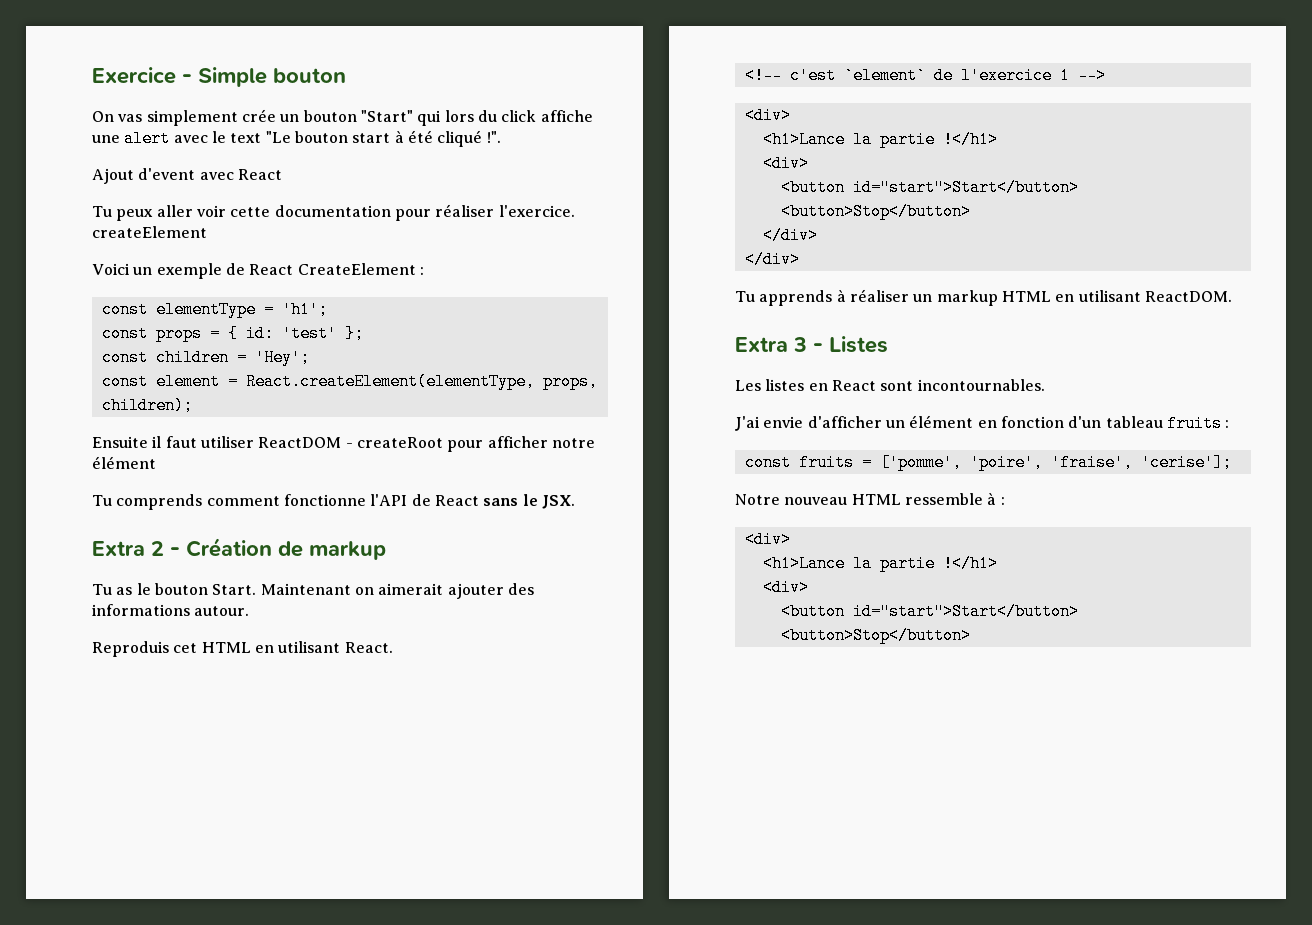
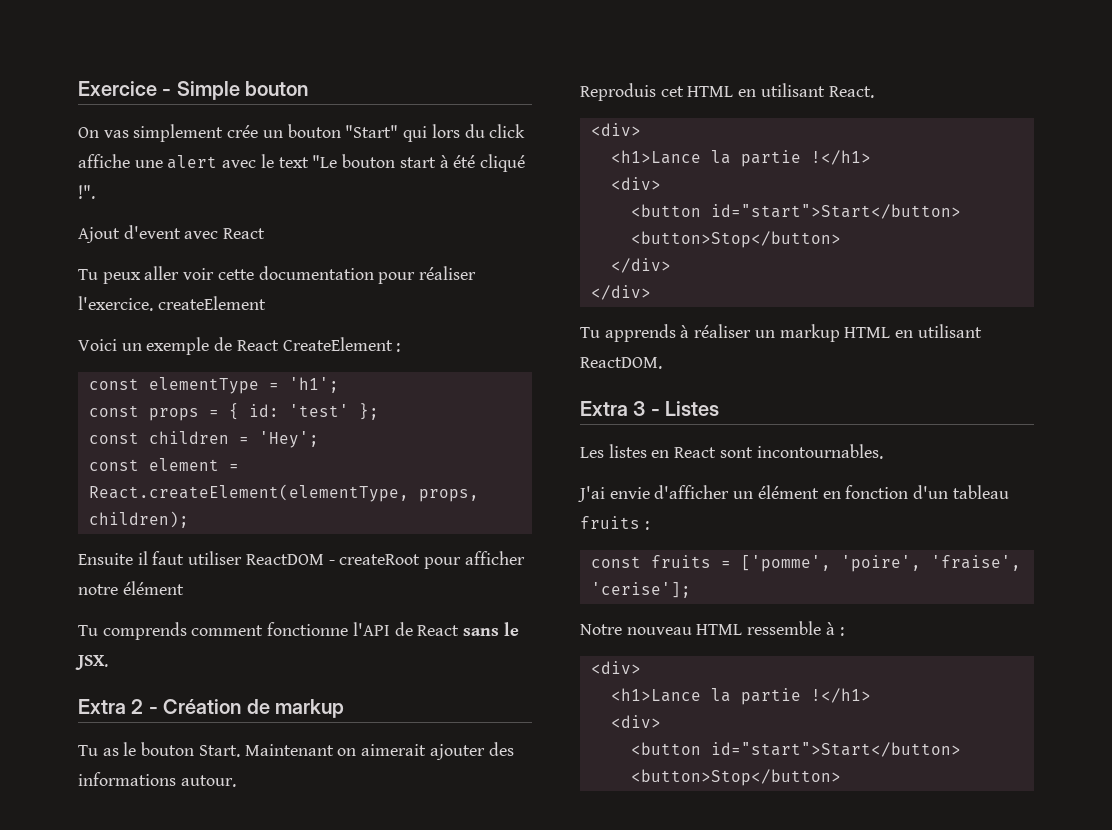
[744,67,1106,84] // <!-- c'est `element` de l'exercice 1 --> -> (874, 92) none

